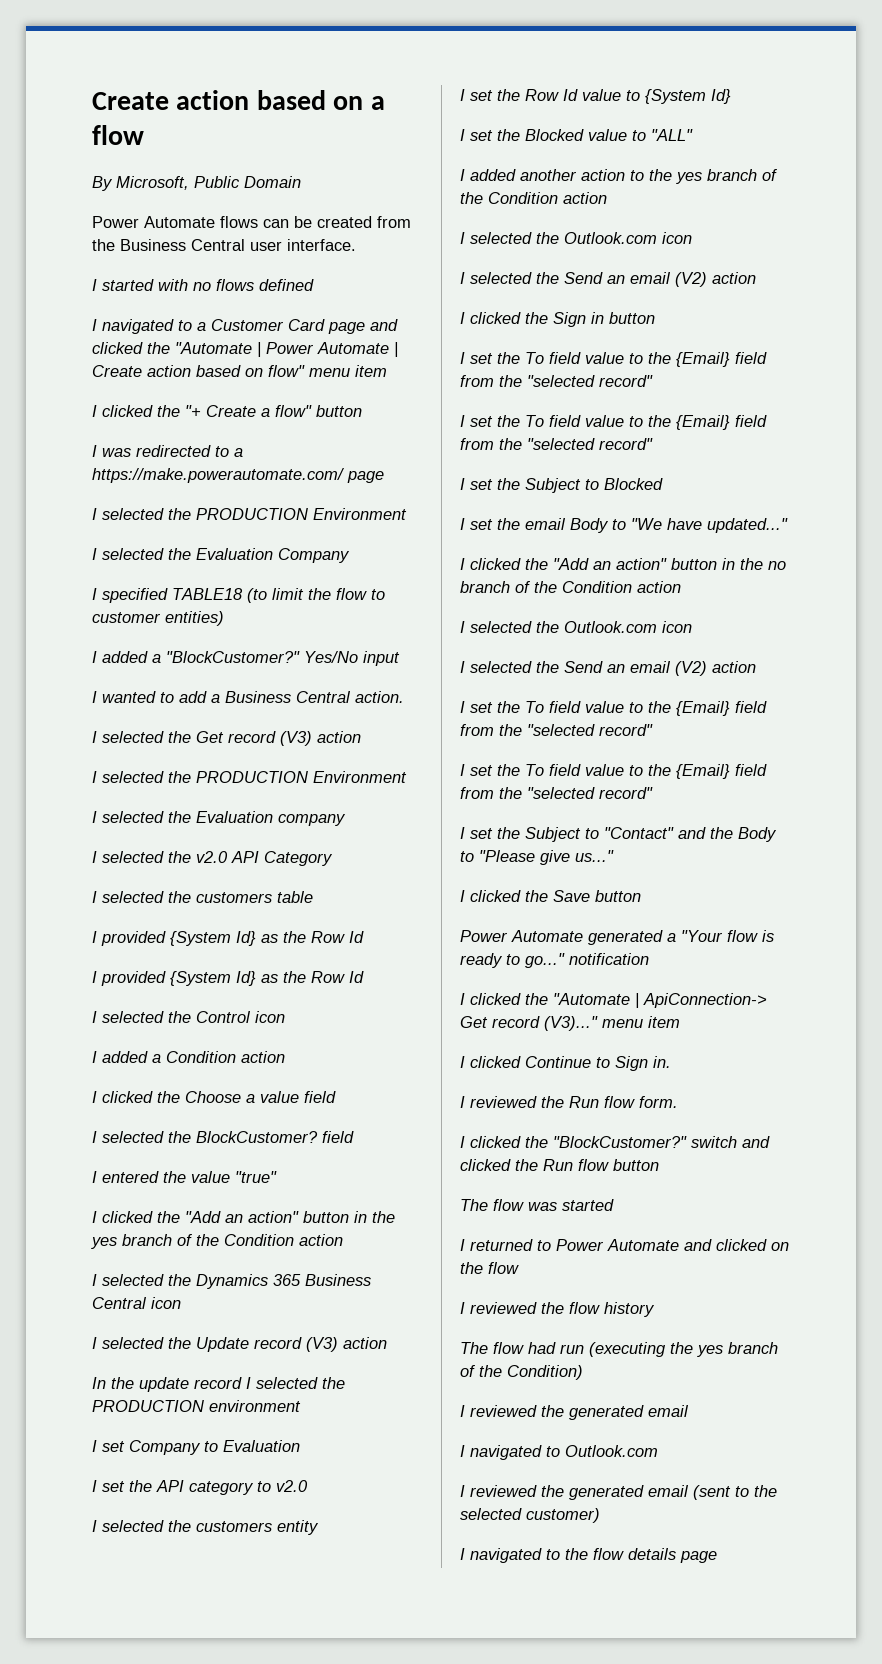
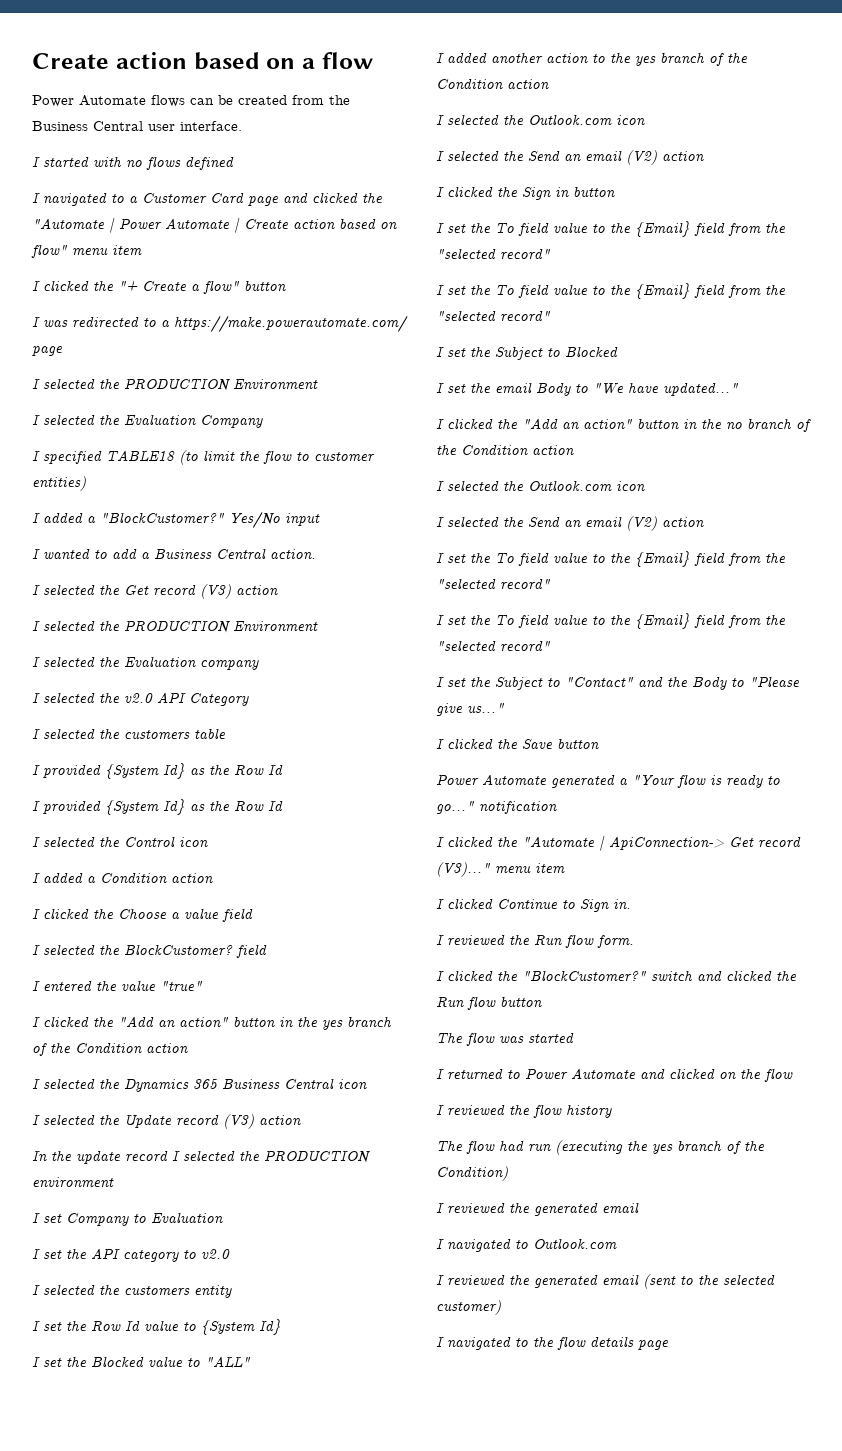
[92,176,301,191] // By Microsoft, Public Domain -> (373, 60) none

